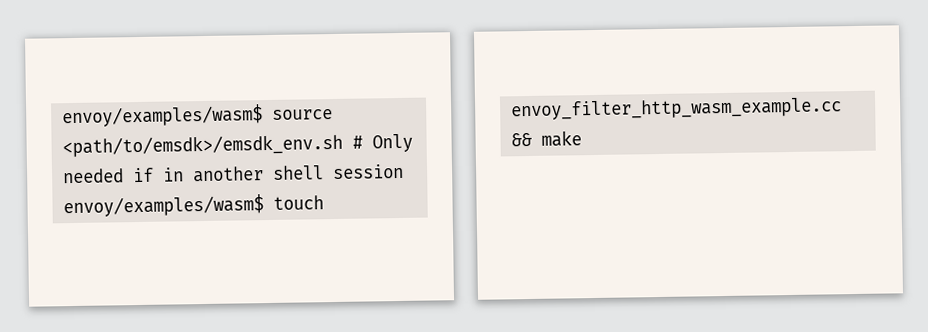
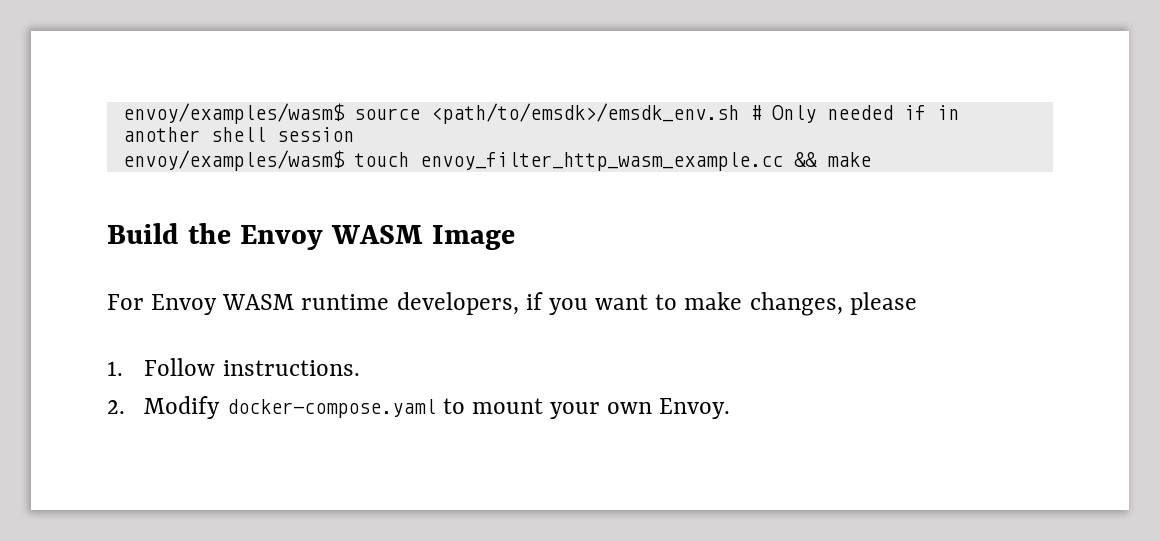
(582, 138) none -> [107,223,515,250] [107,292,917,316] [107,358,360,376] [107,396,731,419] // Build the Envoy WASM Image // For Envoy WASM runtime developers, if you want to make changes, please // 1. Follow instructions. // 2. Modify docker-compose.yaml to mount your own Envoy.

